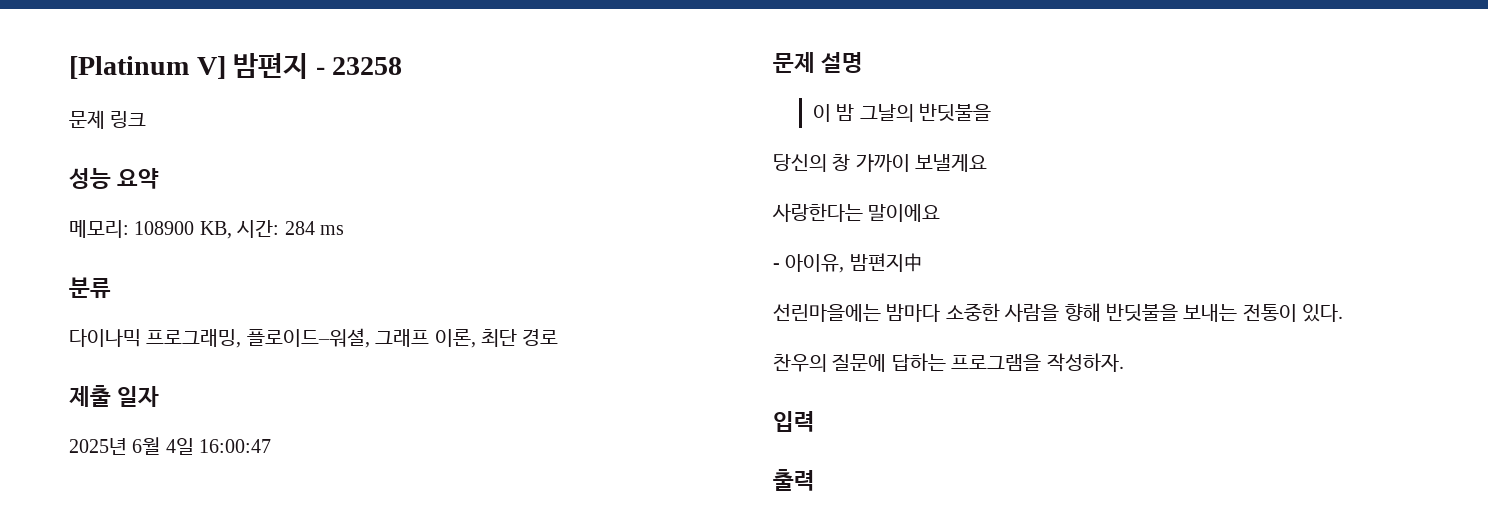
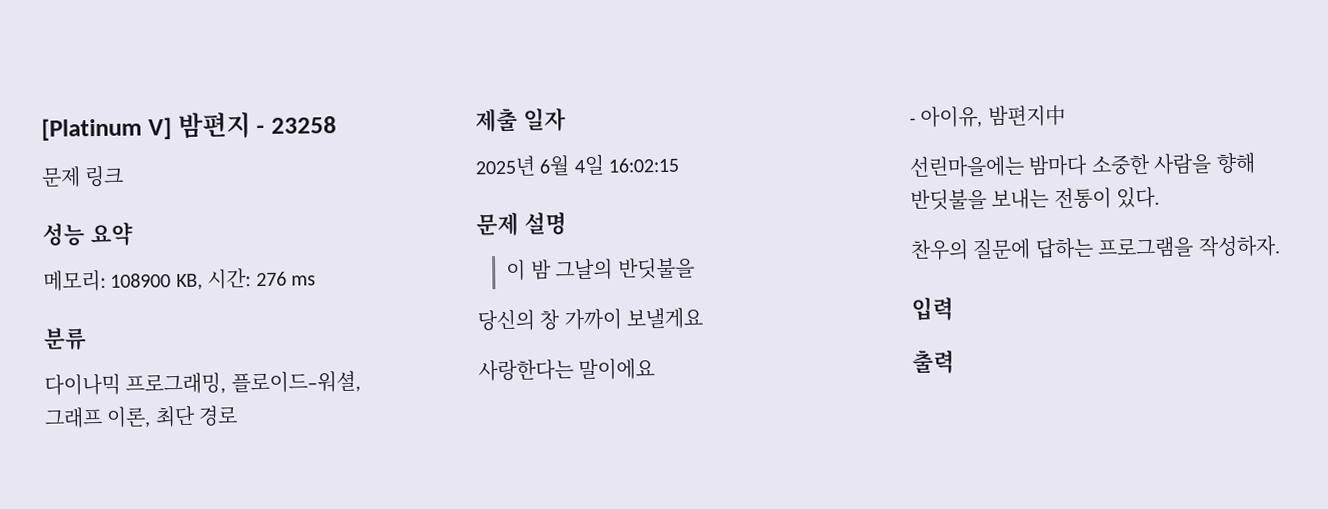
[284,221,315,235] 284 -> [255,271,287,287] 276
[199,439,272,453] 16:00:47 -> [608,157,680,173] 16:02:15

